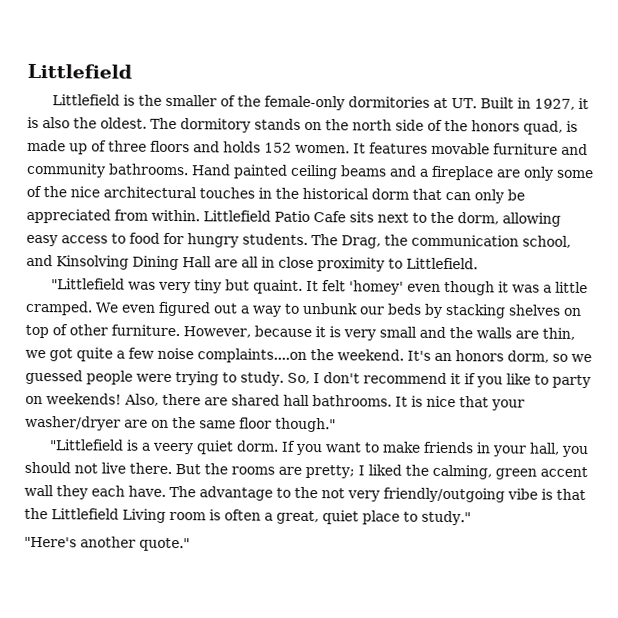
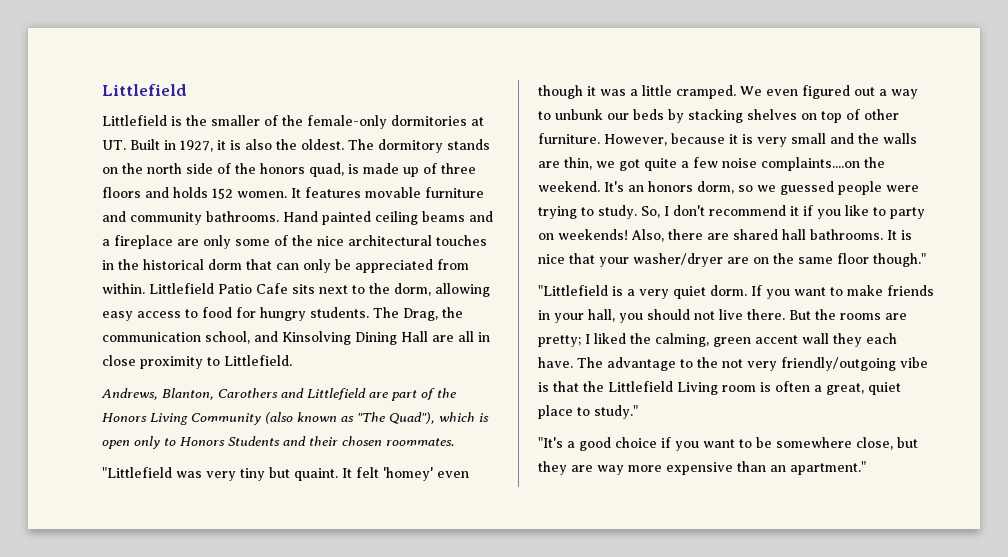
(478, 263) none -> [101,388,456,401] [102,412,489,425] [102,436,454,449] // Andrews, Blanton, Carothers and Littlefield are part of the Honors Living Community (also known as "The Quad"), which is open only to Honors Students and their chosen roommates.
[151,442,194,455] veery -> [639,289,669,299] very
[24,536,190,552] "Here's another quote." -> [538,437,918,451] [538,461,866,475] "It's a good choice if you want to be somewhere close, but they are way more expensive than an apartment."

